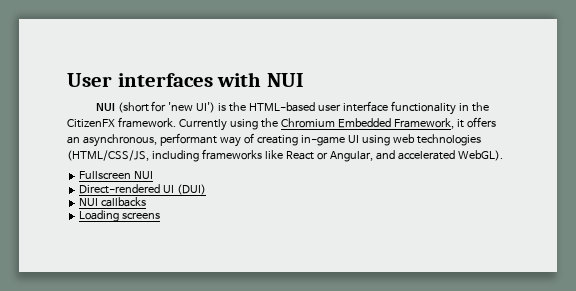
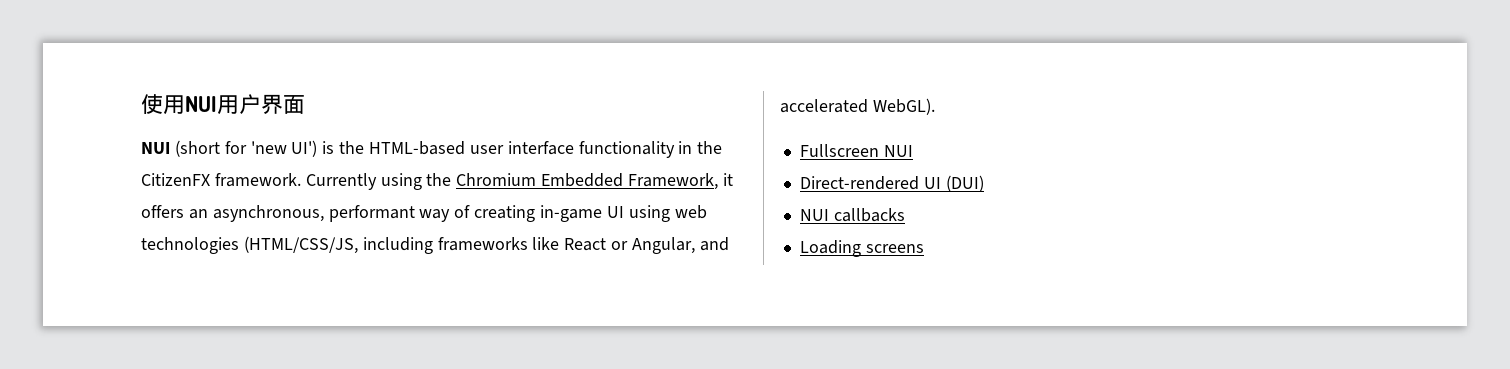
[67,72,305,87] User interfaces with NUI -> [141,94,305,114] 使用NUI用户界面

